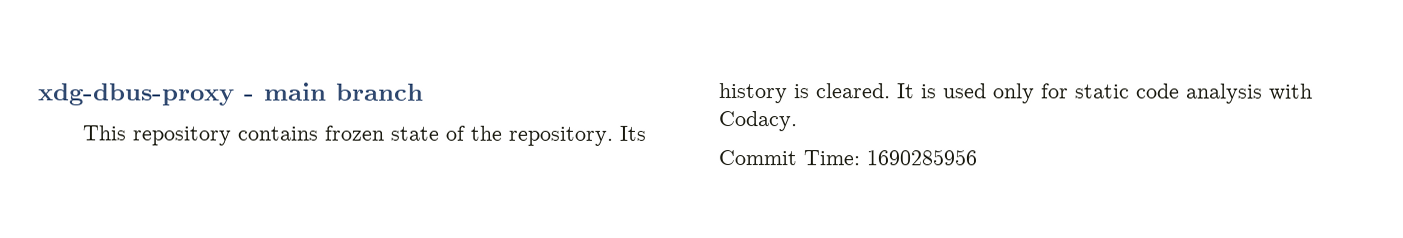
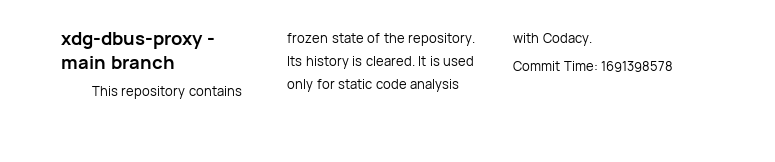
[866,149,977,166] 1690285956 -> [601,61,674,72] 1691398578

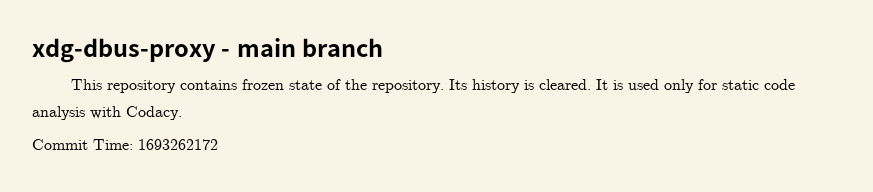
[601,61,674,72] 1691398578 -> [138,139,218,150] 1693262172

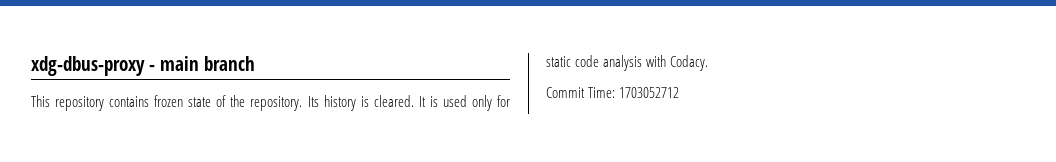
[138,139,218,150] 1693262172 -> [619,87,680,98] 1703052712

